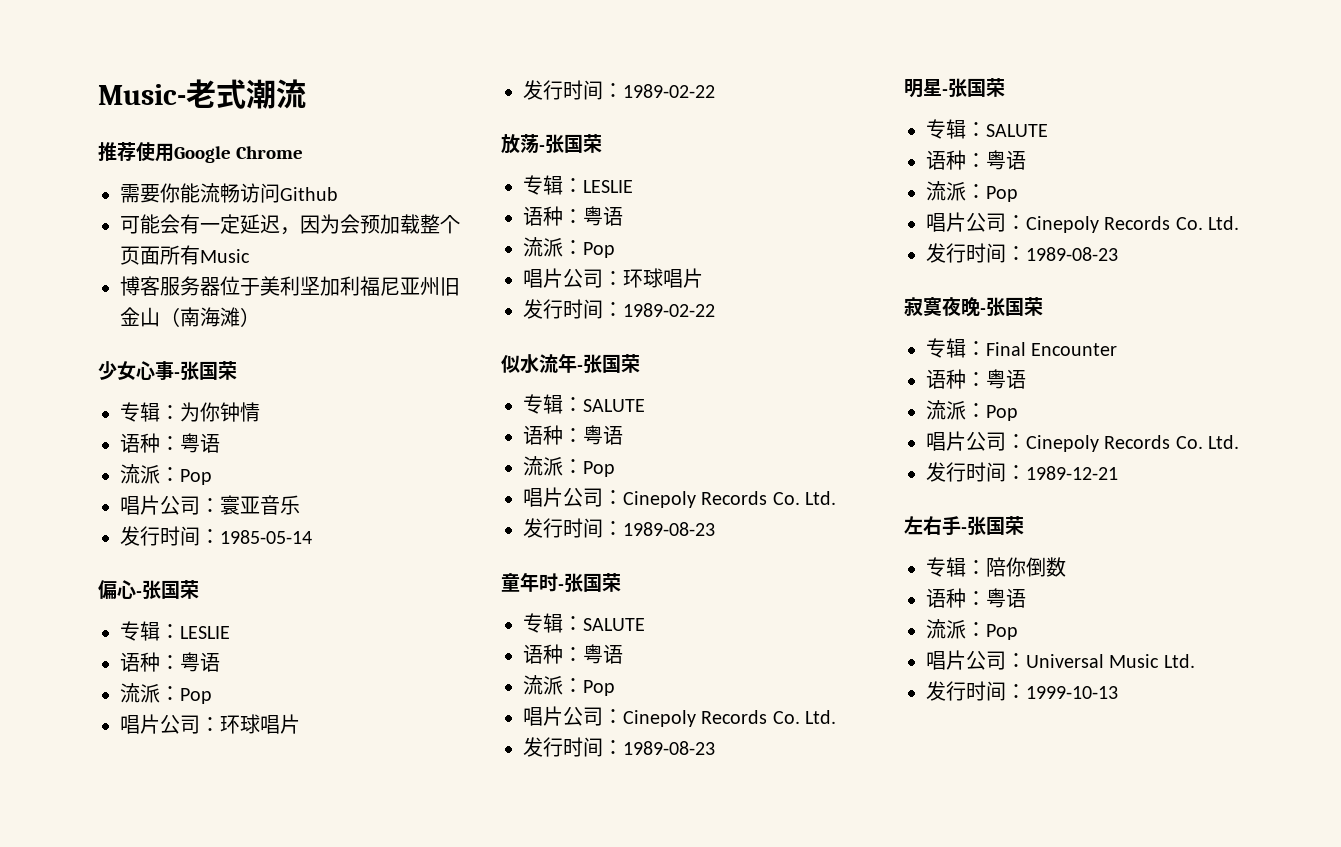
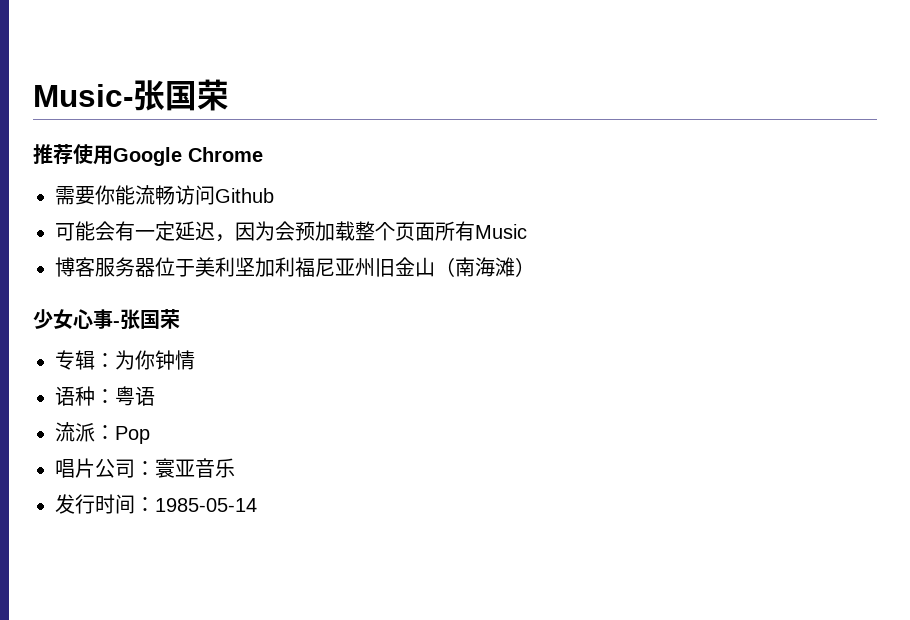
[186,79,306,109] 老式潮流 -> [133,79,229,111] 张国荣
[98,580,199,600] [120,621,230,641] [120,652,220,672] [120,683,212,704] [120,714,300,734] [523,80,715,100] [501,134,602,154] [523,175,633,195] [523,206,623,226] [523,237,615,258] [523,268,703,288] [523,299,715,319] [501,353,640,374] [523,394,645,414] [523,425,623,445] [523,456,615,477] [523,487,837,508] [523,518,715,538] [501,572,621,593] [523,613,645,633] [523,644,623,664] [523,675,615,696] [523,706,837,727] [523,737,715,757] [904,78,1005,98] [926,119,1048,139] [926,150,1026,170] [926,181,1018,202] [926,212,1240,233] [926,243,1118,263] [904,297,1043,317] [926,338,1118,358] [926,369,1026,389] [926,400,1018,421] [926,431,1240,452] [926,462,1118,482] [904,516,1024,536] [926,557,1066,577] [926,588,1026,608] [926,619,1018,640] [926,650,1195,670] [926,681,1118,701] // 偏心-张国荣 // 专辑：LESLIE // 语种：粤语 // 流派：Pop // 唱片公司：环球唱片 // 发行时间：1989-02-22 // 放荡-张国荣 // 专辑：LESLIE // 语种：粤语 // 流派：Pop // 唱片公司：环球唱片 // 发行时间：1989-02-22 // 似水流年-张国荣 // 专辑：SALUTE // 语种：粤语 // 流派：Pop // 唱片公司：Cinepoly Records Co. Ltd. // 发行时间：1989-08-23 // 童年时-张国荣 // 专辑：SALUTE // 语种：粤语 // 流派：Pop // 唱片公司：Cinepoly Records Co. Ltd. // 发行时间：1989-08-23 // 明星-张国荣 // 专辑：SALUTE // 语种：粤语 // 流派：Pop // 唱片公司：Cinepoly Records Co. Ltd. // 发行时间：1989-08-23 // 寂寞夜晚-张国荣 // 专辑：Final Encounter // 语种：粤语 // 流派：Pop // 唱片公司：Cinepoly Records Co. Ltd. // 发行时间：1989-12-21 // 左右手-张国荣 // 专辑：陪你倒数 // 语种：粤语 // 流派：Pop // 唱片公司：Universal Music Ltd. // 发行时间：1999-10-13 -> (257, 505) none

